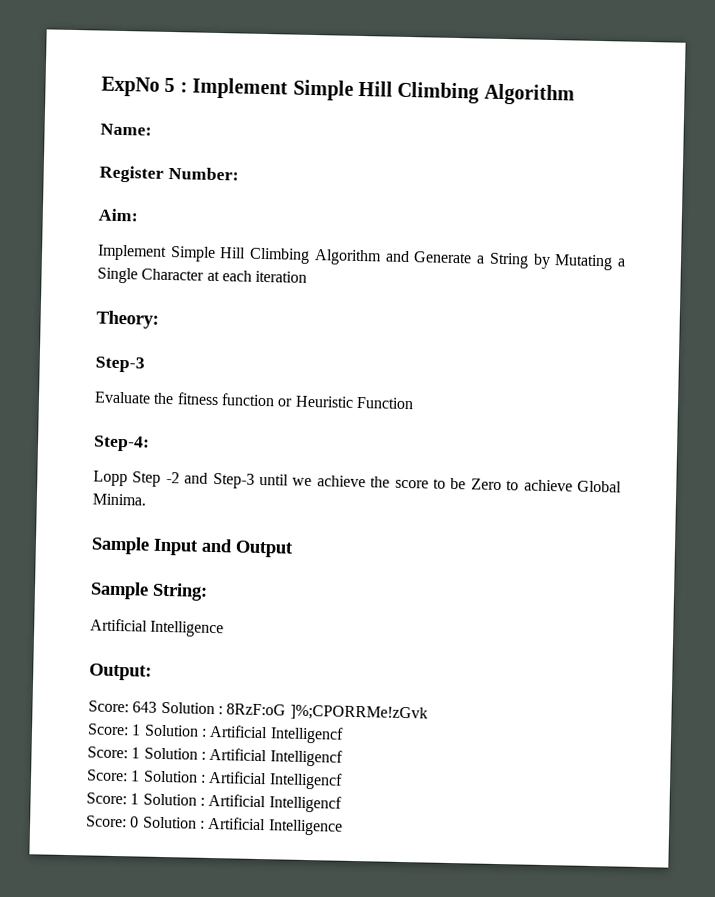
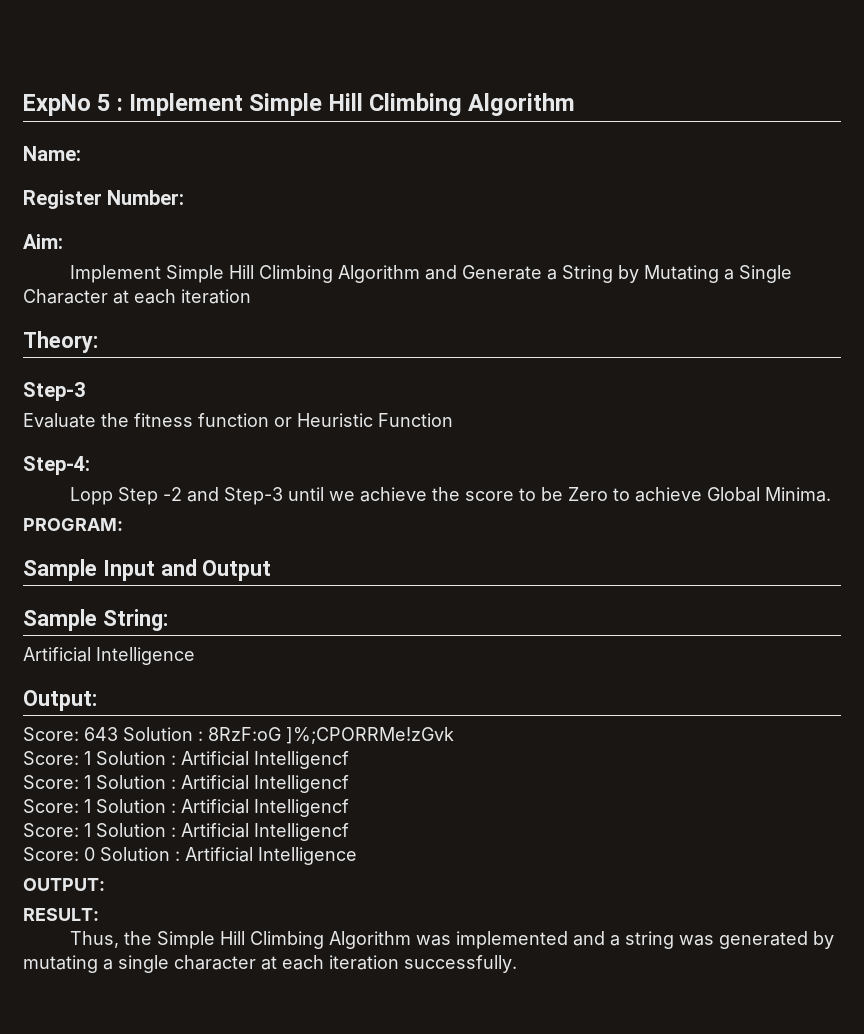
(146, 499) none -> [23,518,123,531] // PROGRAM:
(343, 827) none -> [23,878,105,891] [23,908,99,921] [69,931,834,949] [23,955,517,973] // OUTPUT: // RESULT: // Thus, the Simple Hill Climbing Algorithm was implemented and a string was generated by mutating a single character at each iteration successfully.

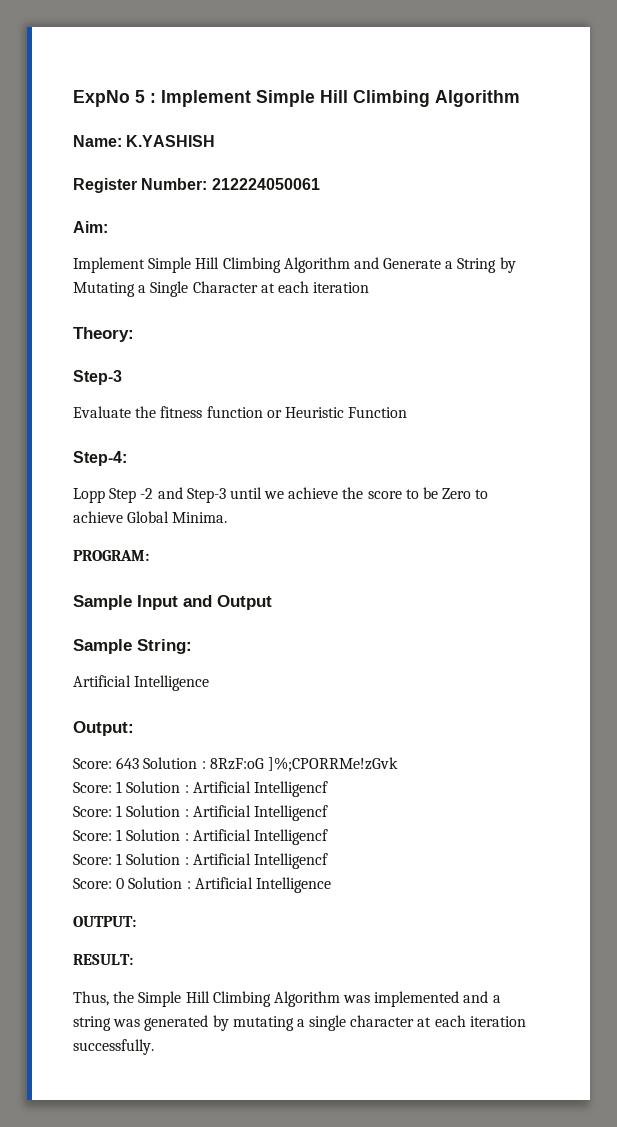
(81, 153) none -> [126,135,216,147] K.YASHISH
(185, 197) none -> [211,178,320,190] 212224050061

